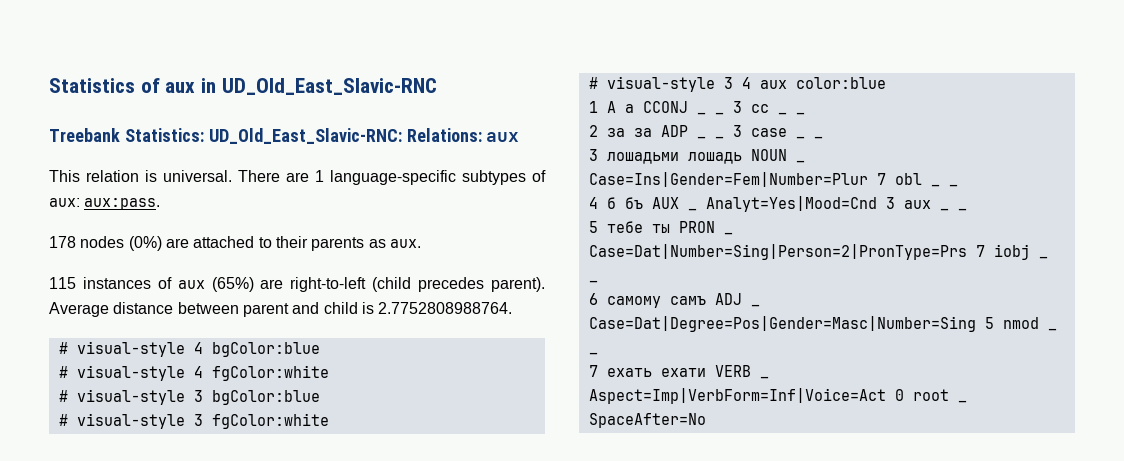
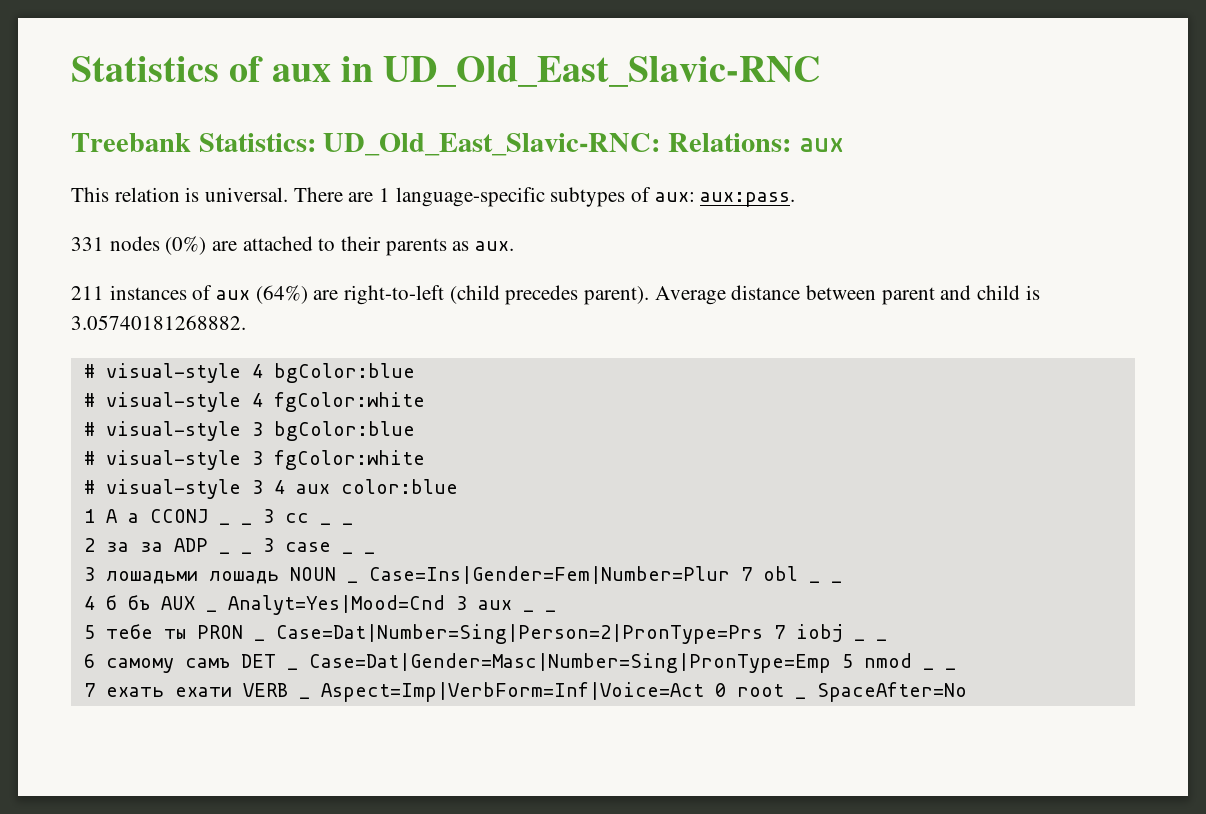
[49,236,76,248] 178 -> [71,237,104,251] 331
[49,277,76,289] 115 -> [71,286,104,300] 211
[211,277,254,292] (65%) -> [255,285,308,304] (64%)
[378,302,513,314] 2.7752808988764. -> [71,315,246,330] 3.05740181268882.
[714,293,760,307] [588,316,976,332] ADJ _ Case=Dat|Degree=Pos|Gender=Masc|Number=Sing -> [240,654,276,668] [286,653,831,673] DET _ Case=Dat|Gender=Masc|Number=Sing|PronType=Emp

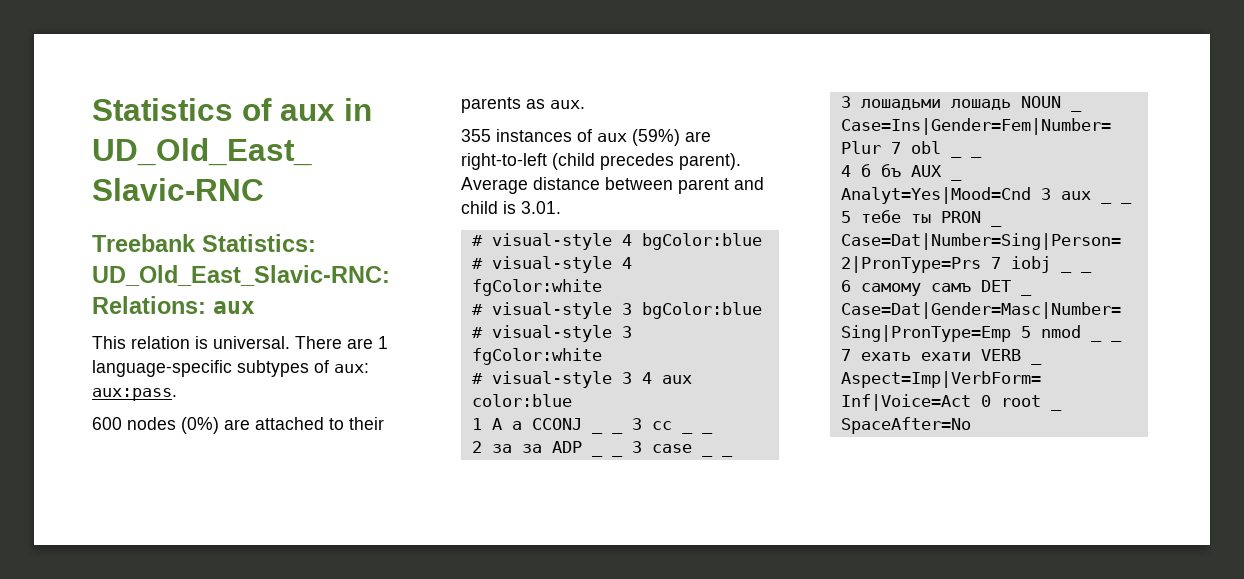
[71,237,104,251] 331 -> [92,417,122,430] 600
[71,286,104,300] 211 -> [461,129,491,142] 355
[255,285,308,304] (64%) -> [632,129,680,146] (59%)
[71,315,246,330] 3.05740181268882. -> [521,201,561,214] 3.01.

